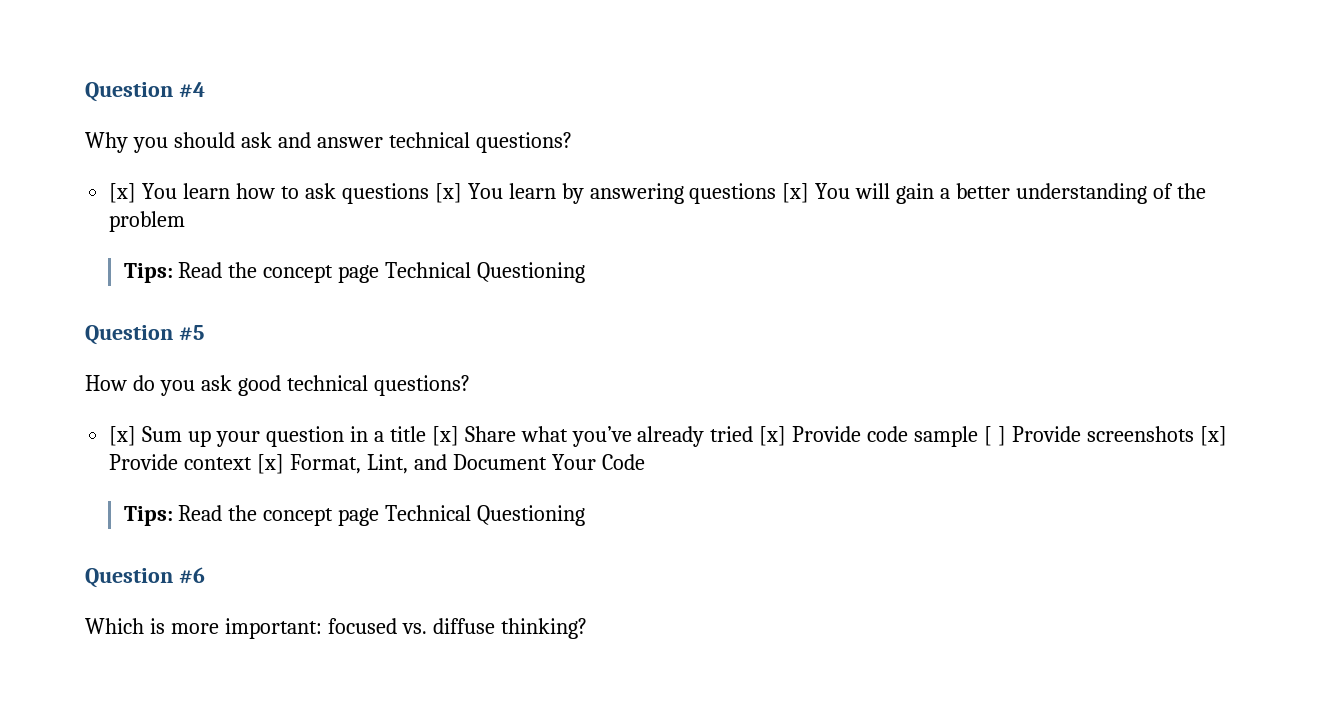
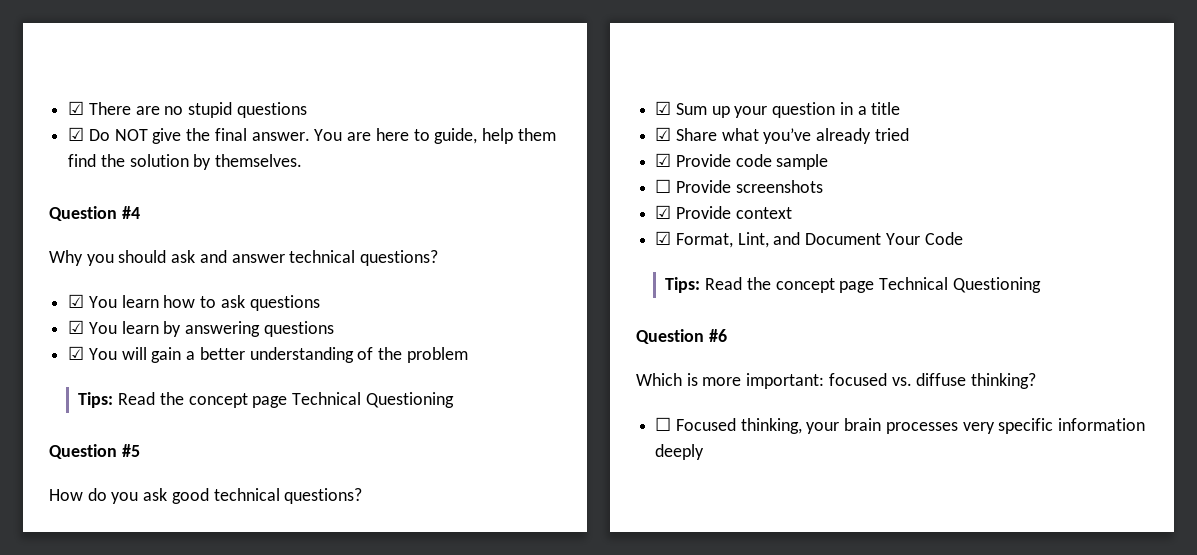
(85, 92) none -> [68,101,307,118] [68,127,556,144] [68,154,303,170] ☑ There are no stupid questions // ☑ Do NOT give the final answer. You are here to guide, help them find the solution by themselves. //
[109,183,137,203] [x] -> [68,294,85,308] ☑
[434,183,462,203] [x] -> [68,320,85,334] // ☑
[782,183,810,203] [x] -> [68,346,85,360] // ☑
[109,426,137,446] [x] -> [655,101,672,115] ☑
[431,426,459,446] [x] -> [655,127,672,141] // ☑
[759,426,787,446] [x] -> [655,153,672,167] // ☑
[984,426,1007,446] [ ] -> [655,179,672,193] // ☐
[1199,426,1227,446] [x] -> [655,205,672,219] // ☑
[257,454,285,474] [x] -> [655,231,672,245] // ☑
(587, 628) none -> [655,417,1146,434] [655,444,705,460] // ☐ Focused thinking, your brain processes very specific information deeply

